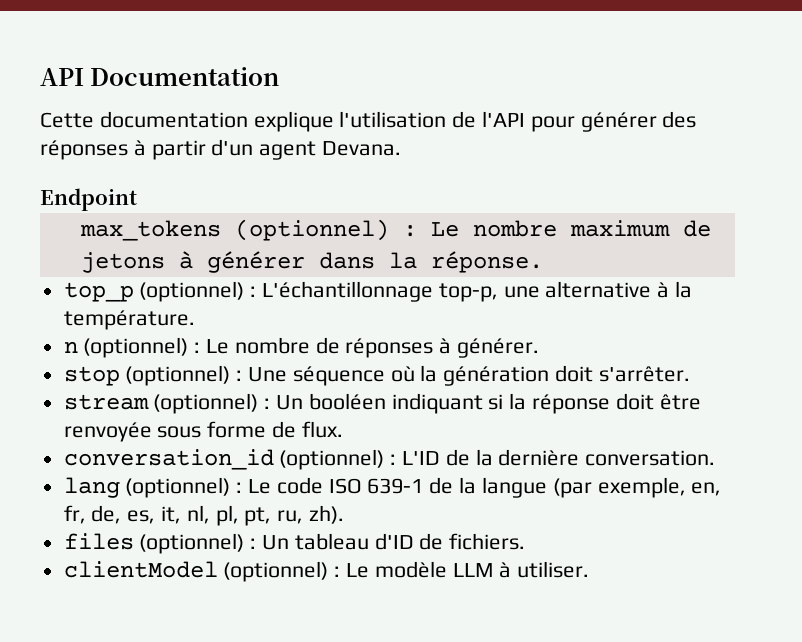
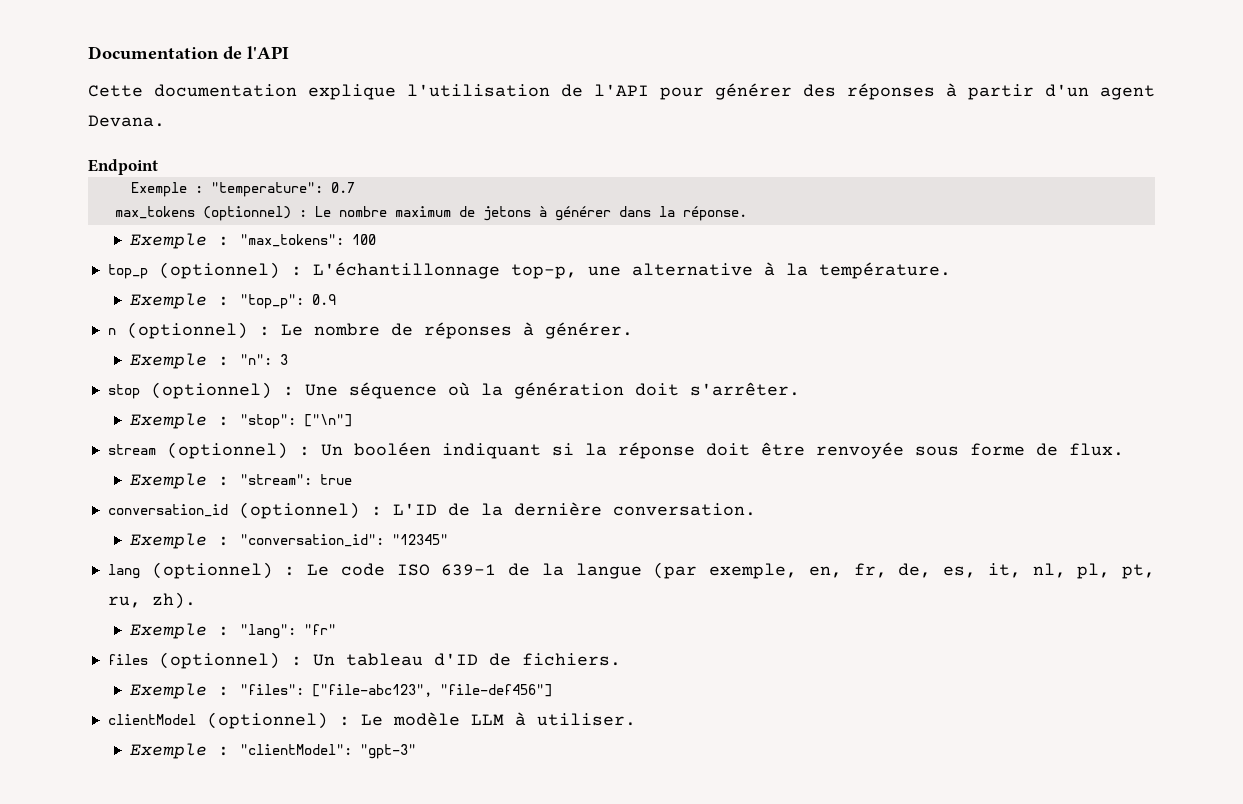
[40,68,84,86] API -> (88, 53) none
(280, 76) none -> [223,46,289,60] de l'API
(137, 199) none -> [130,182,355,197] // Exemple : "temperature": 0.7
(543, 262) none -> [130,233,377,249] // Exemple : "max_tokens": 100
(195, 320) none -> [130,293,337,309] // Exemple : "top_p": 0.9
(540, 348) none -> [130,353,289,369] // Exemple : "n": 3
(690, 374) none -> [130,413,353,429] // Exemple : "stop": ["\n"]
(343, 429) none -> [130,473,353,489] // Exemple : "stream": true
(716, 458) none -> [130,533,449,549] // Exemple : "conversation_id": "12345"
(345, 514) none -> [130,623,337,639] // Exemple : "lang": "fr"
(526, 541) none -> [130,683,553,699] // Exemple : "files": ["file-abc123", "file-def456"]
(590, 569) none -> [130,743,417,759] // Exemple : "clientModel": "gpt-3"

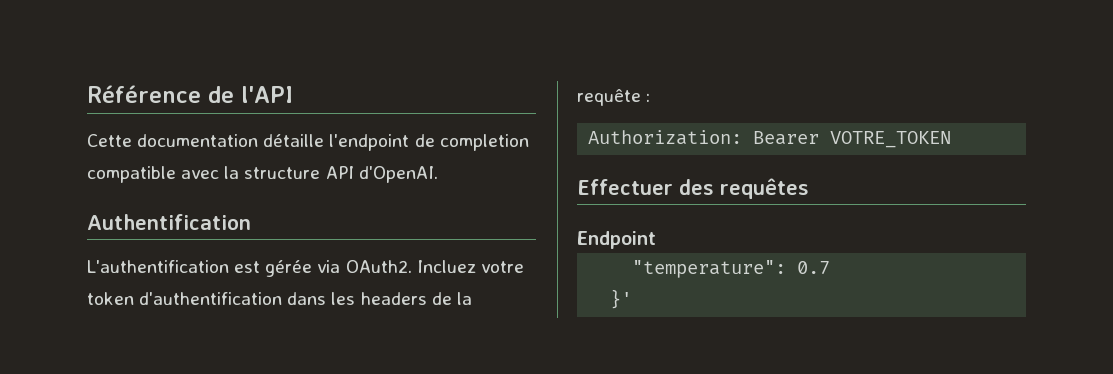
[88,46,219,60] Documentation -> [87,85,201,103] Référence
[308,83,1155,100] [88,115,165,127] explique l'utilisation de l'API pour générer des réponses à partir d'un agent Devana. -> [263,134,529,151] [87,166,438,183] [87,214,251,230] [87,260,524,277] [87,292,472,305] [577,89,651,106] [588,130,952,148] [577,178,809,199] détaille l'endpoint de completion compatible avec la structure API d'OpenAI. // Authentification // L'authentification est gérée via OAuth2. Incluez votre token d'authentification dans les headers de la requête : // Authorization: Bearer VOTRE_TOKEN // Effectuer des requêtes
[130,182,203,197] Exemple : -> (656, 240) none
[114,206,747,221] [130,233,377,249] [107,262,951,279] [130,293,337,309] [107,322,633,339] [130,353,289,369] [107,382,800,399] [130,413,353,429] [107,442,1124,459] [130,473,353,489] [107,502,756,519] [130,533,449,549] [107,562,1156,579] [107,592,196,609] [130,623,337,639] [107,652,621,669] [130,683,553,699] [107,712,636,729] [130,743,417,759] max_tokens (optionnel) : Le nombre maximum de jetons à générer dans la réponse. // Exemple : "max_tokens": 100 // top_p (optionnel) : L'échantillonnage top-p, une alternative à la température. // Exemple : "top_p": 0.9 // n (optionnel) : Le nombre de réponses à générer. // Exemple : "n": 3 // stop (optionnel) : Une séquence où la génération doit s'arrêter. // Exemple : "stop": ["\n"] // stream (optionnel) : Un booléen indiquant si la réponse doit être renvoyée sous forme de flux. // Exemple : "stream": true // conversation_id (optionnel) : L'ID de la dernière conversation. // Exemple : "conversation_id": "12345" // lang (optionnel) : Le code ISO 639-1 de la langue (par exemple, en, fr, de, es, it, nl, pl, pt, ru, zh). // Exemple : "lang": "fr" // files (optionnel) : Un tableau d'ID de fichiers. // Exemple : "files": ["file-abc123", "file-def456"] // clientModel (optionnel) : Le modèle LLM à utiliser. // Exemple : "clientModel": "gpt-3" -> [610,289,633,309] }'

